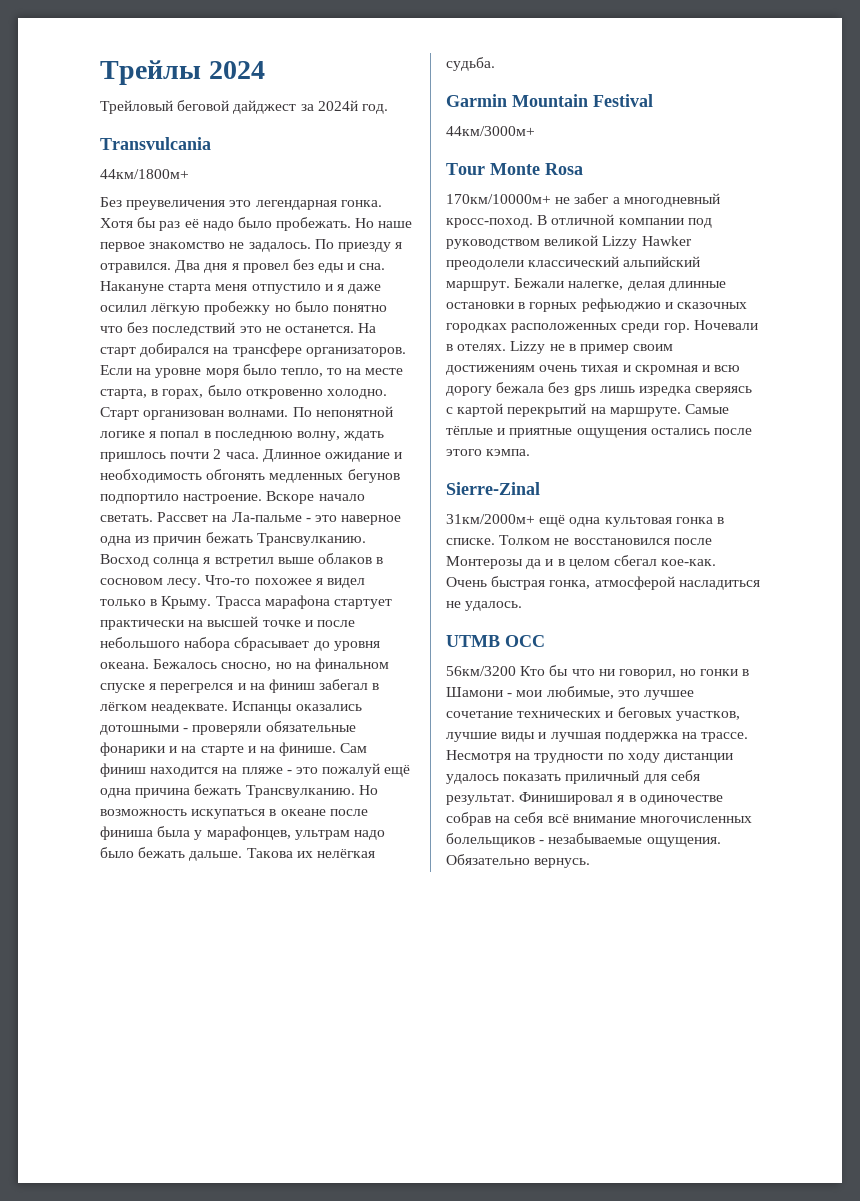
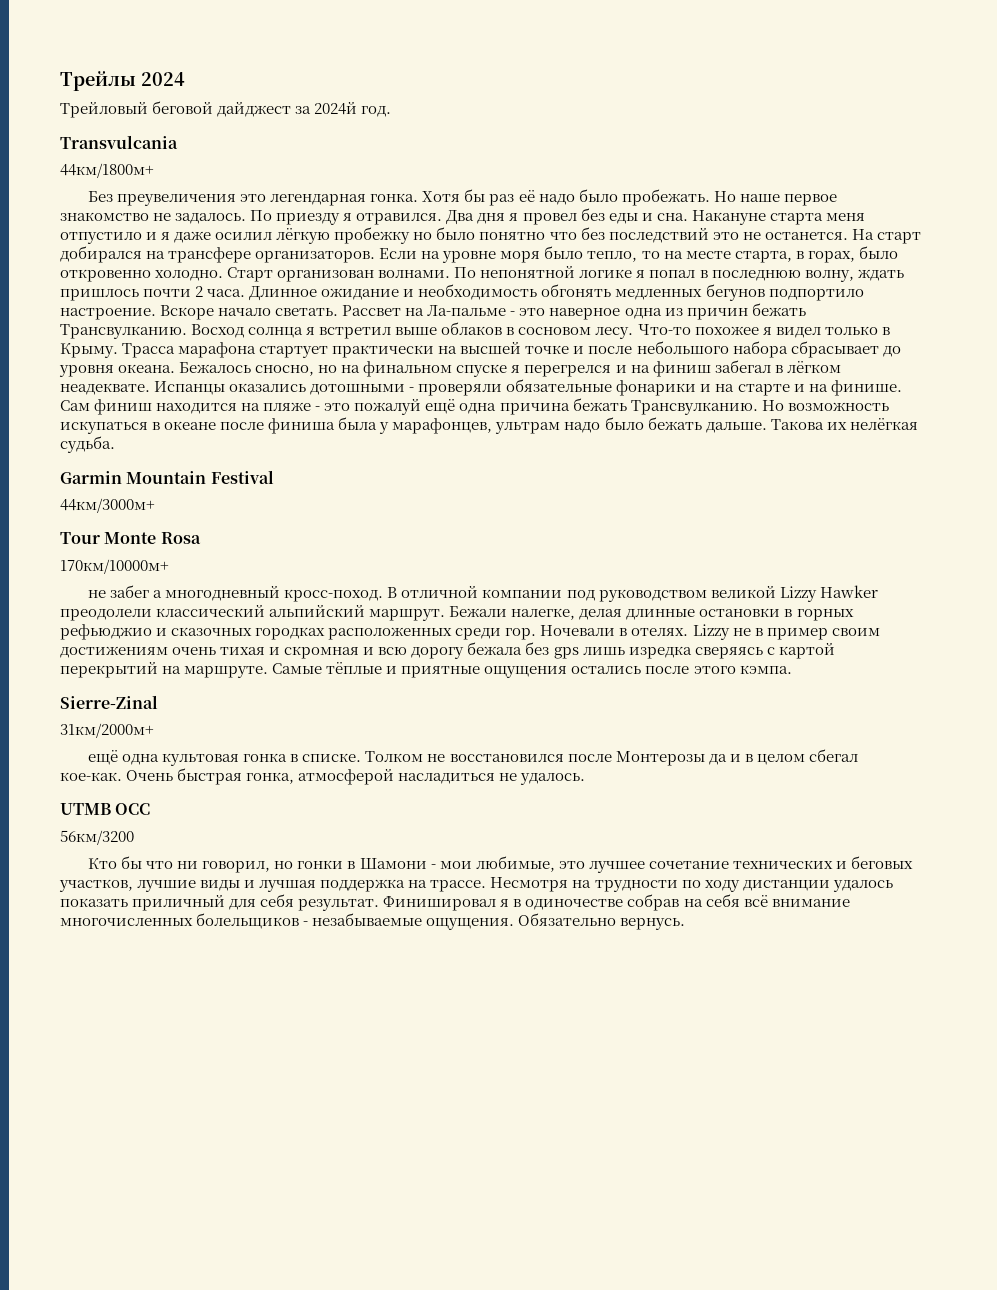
(551, 199) none -> (169, 566) //
(535, 519) none -> (154, 730) //
(516, 671) none -> (134, 837) //

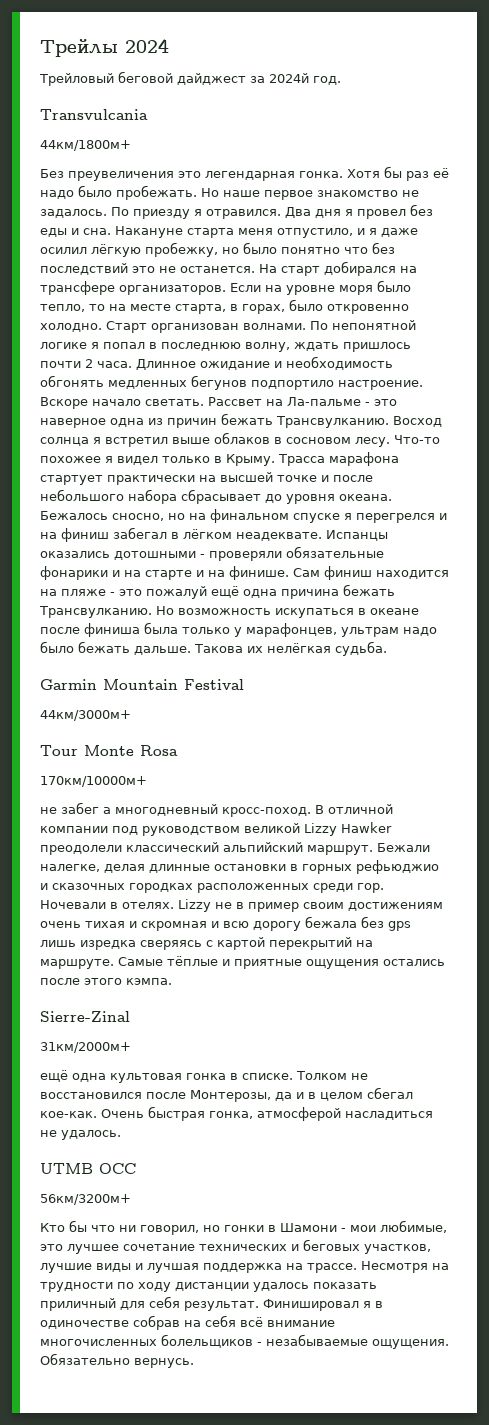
[60,232,142,244] отпустило -> [277,228,353,238] отпустило,
[334,227,411,244] пробежку -> [145,242,218,257] пробежку,
(378, 423) none -> [182,627,230,634] только
[615,751,705,766] Монтерозы -> [190,1090,271,1102] Монтерозы,
[60,830,134,845] 56км/3200 -> [40,1194,131,1205] 56км/3200м+

